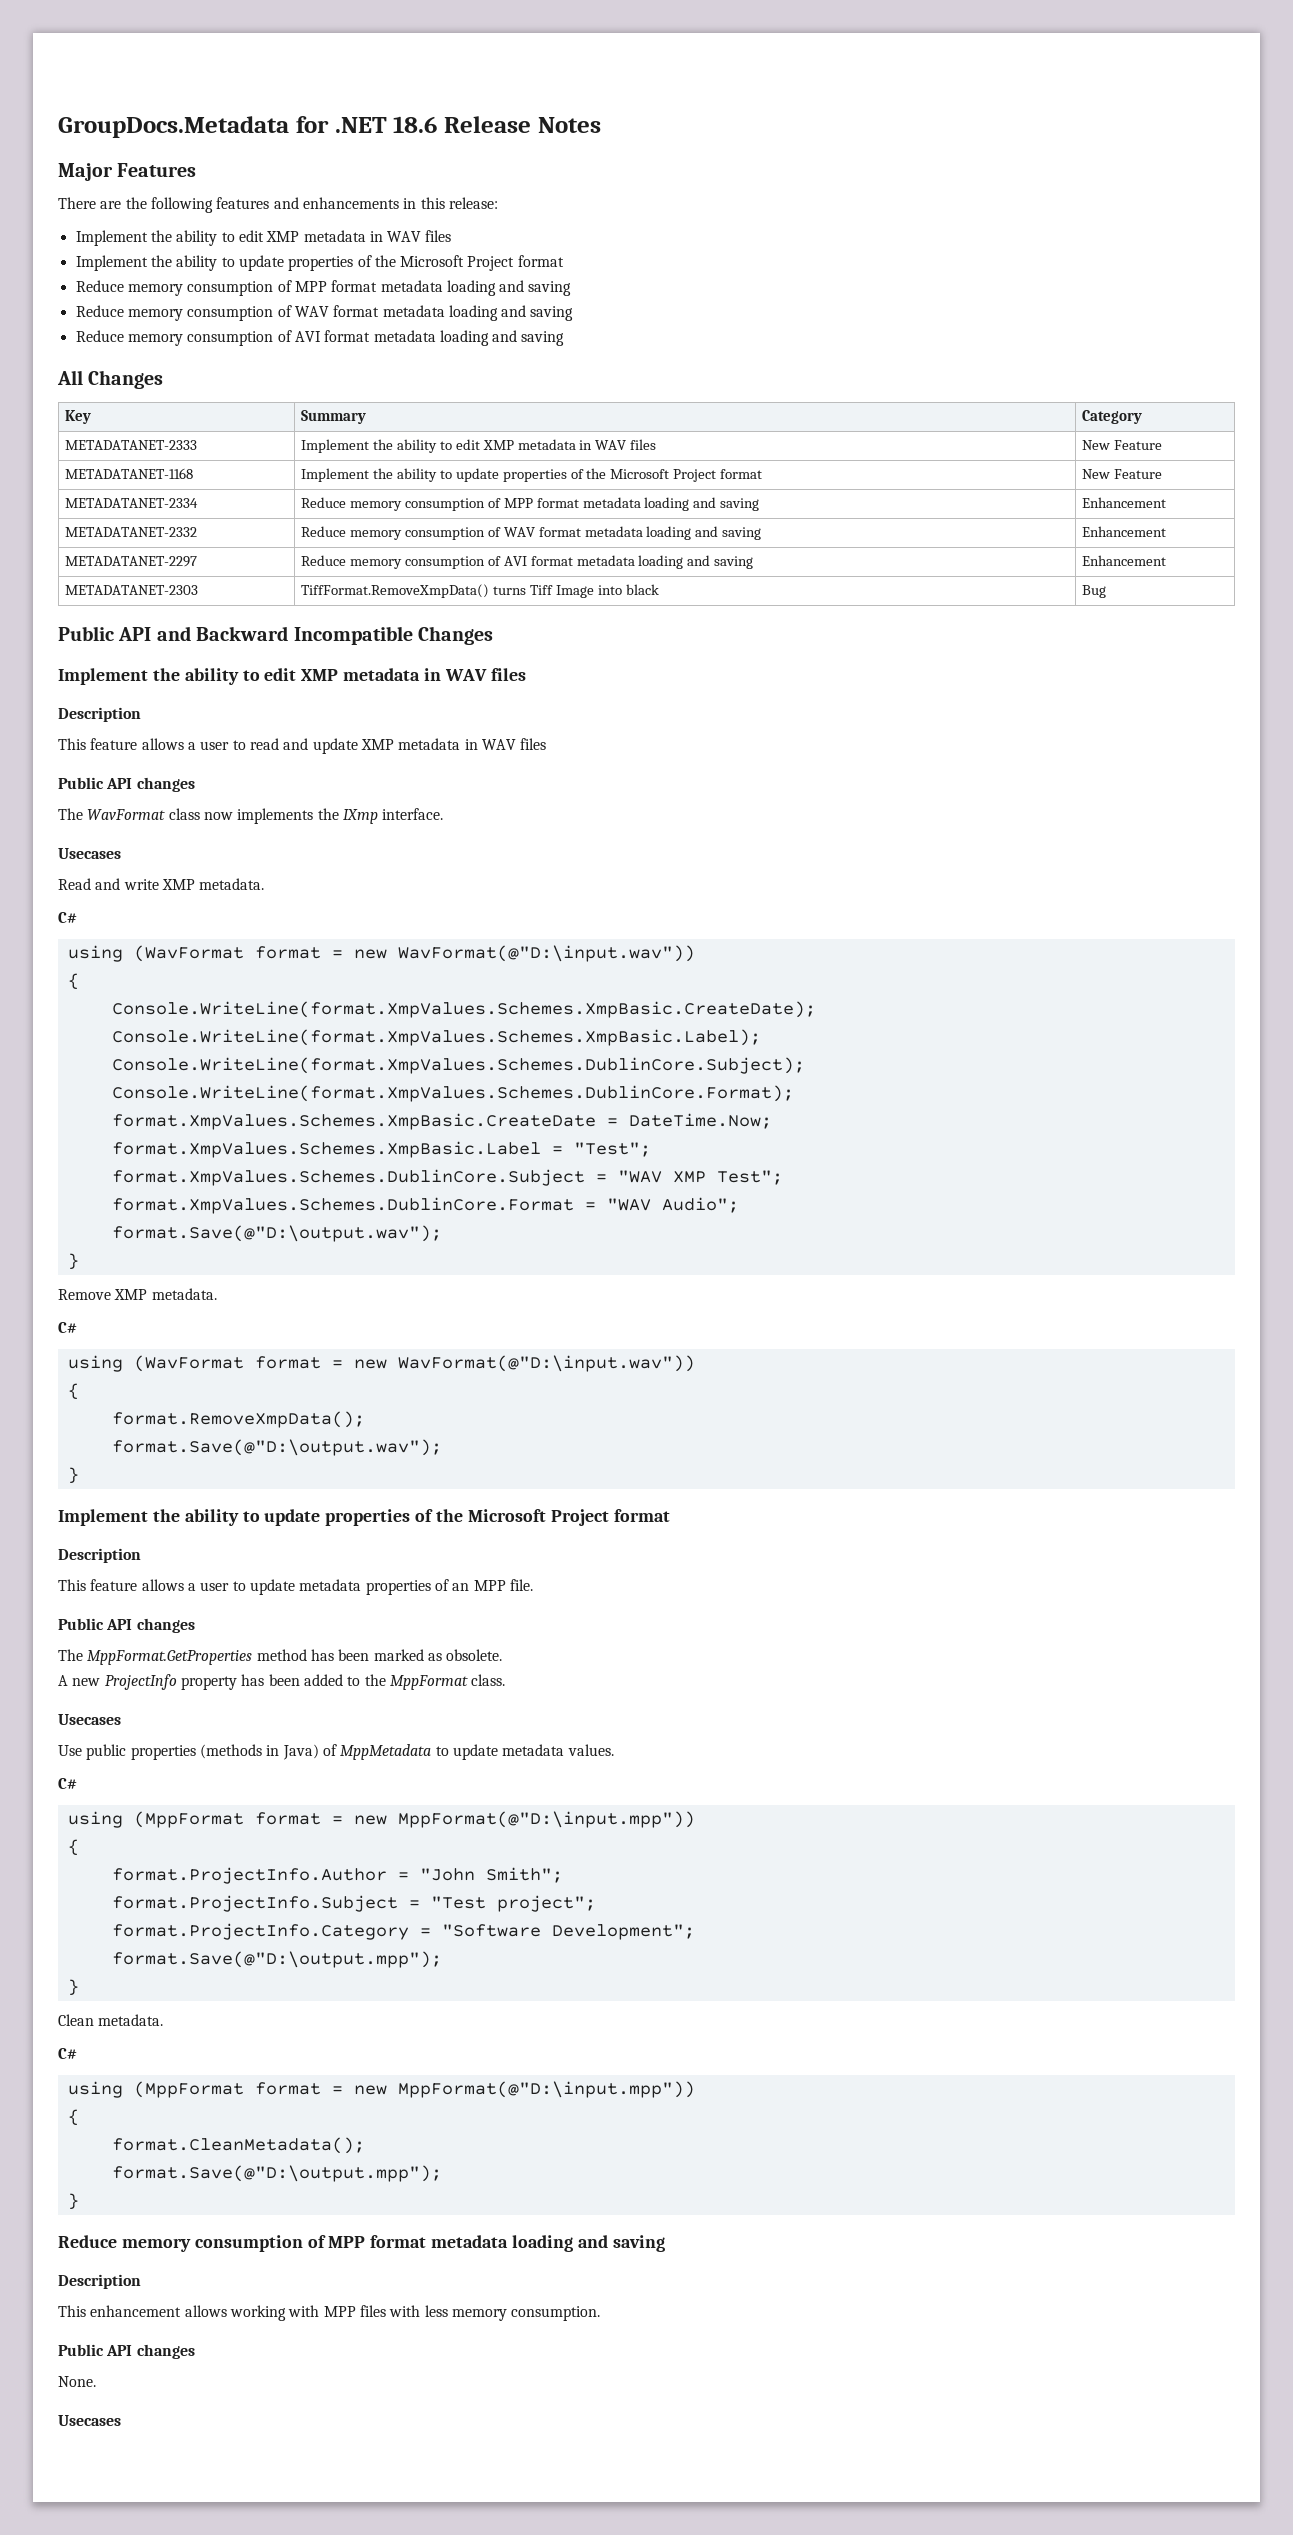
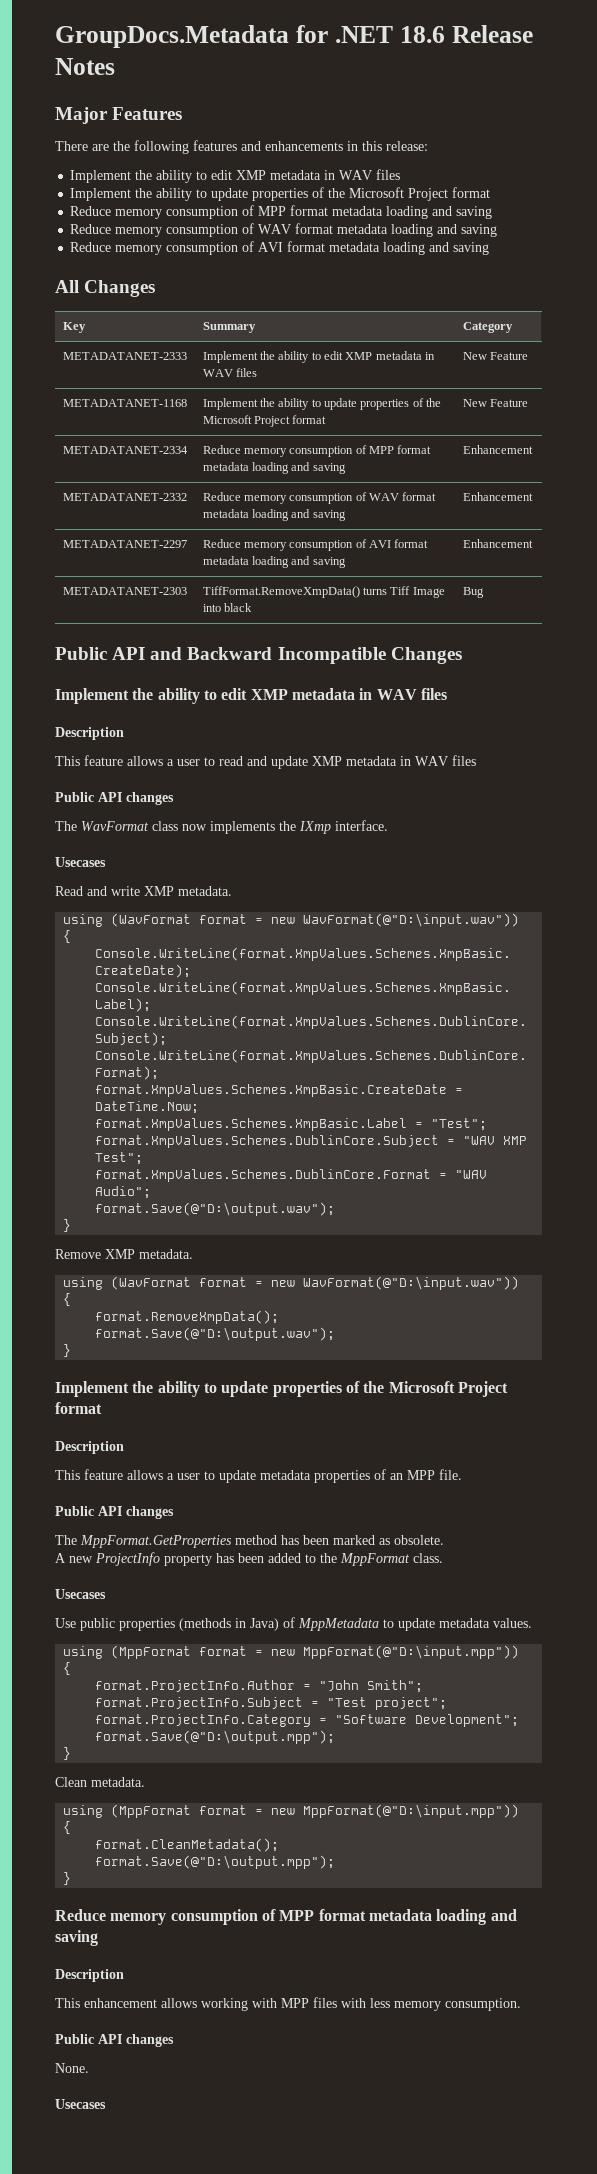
[58,912,77,923] // C# -> (232, 891) none
[58,1322,77,1333] // C# -> (193, 1254) none
[58,1778,77,1789] // C# -> (532, 1623) none
[58,2048,77,2059] // C# -> (145, 1782) none

